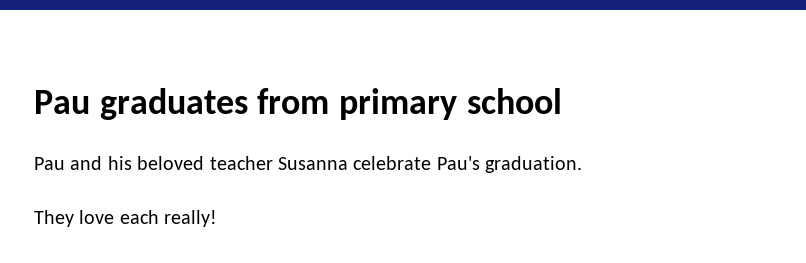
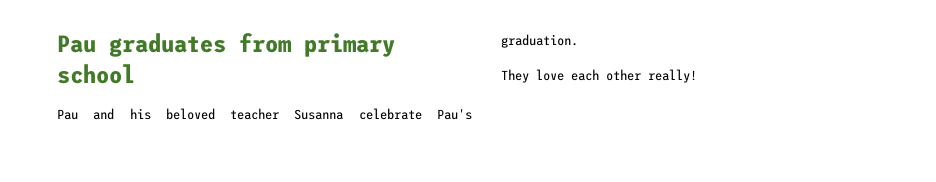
(159, 217) none -> [606,69,641,81] other

